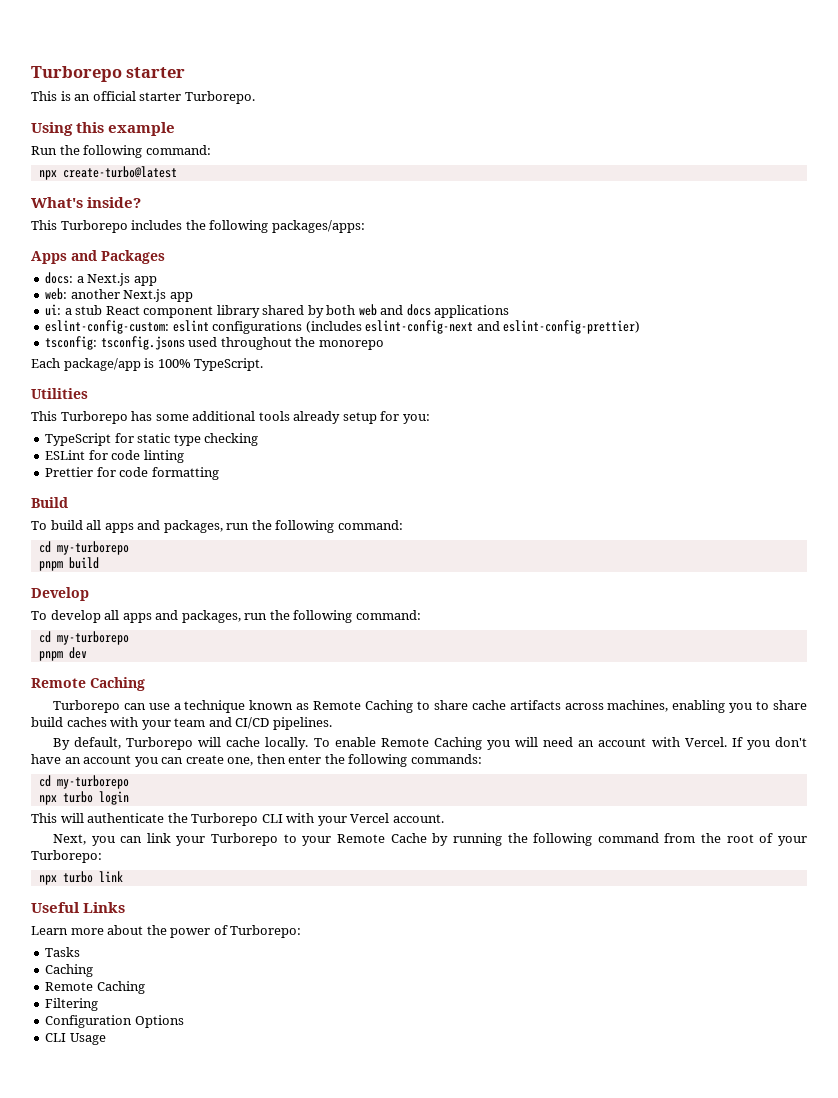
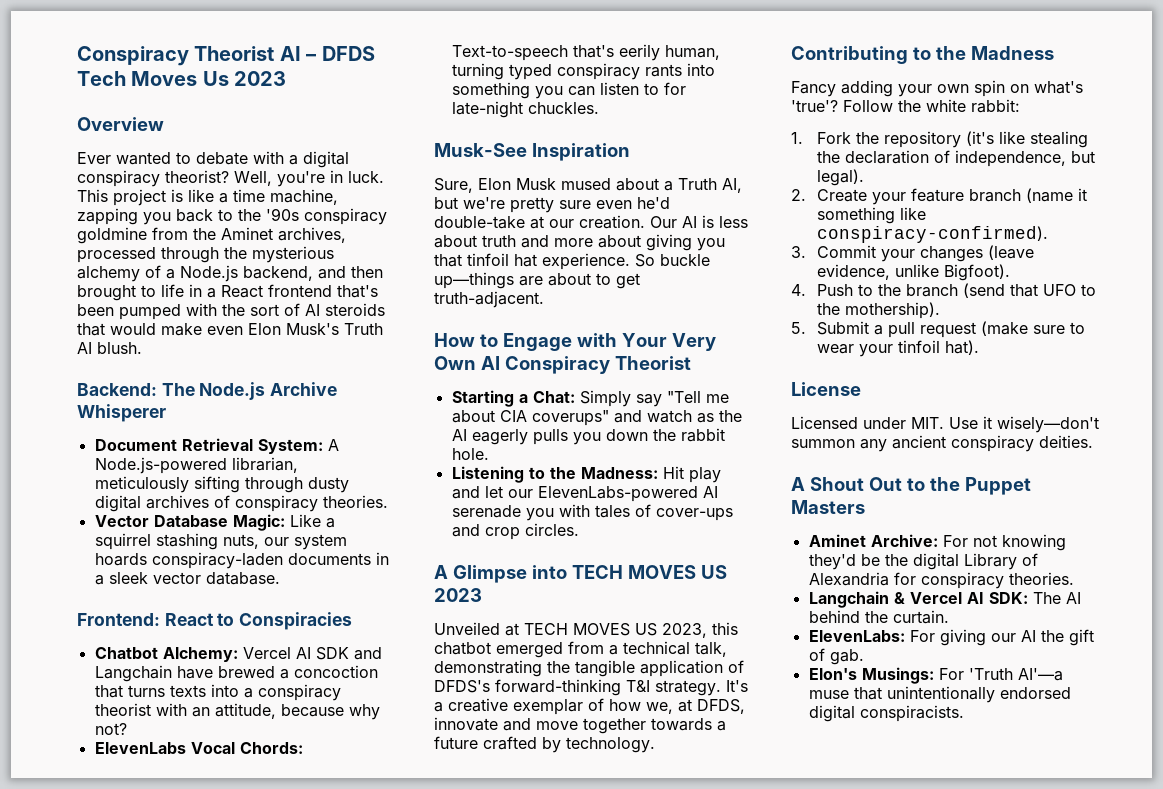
[31,66,186,82] [31,91,255,104] [31,122,176,136] [31,145,211,158] [38,166,177,180] [31,197,142,208] [31,220,365,233] [31,250,165,264] [45,272,157,286] [45,288,193,302] [45,304,510,318] [45,320,641,334] [45,336,384,350] [31,358,264,371] [31,388,88,399] [31,411,430,424] [45,433,259,446] [45,450,184,463] [45,467,219,480] [31,497,68,508] [31,520,403,533] [38,541,129,555] [38,557,99,571] [31,587,89,601] [31,610,421,623] [38,631,129,645] [38,647,87,661] [31,677,145,691] [52,700,808,713] [31,717,332,730] [52,737,807,750] [31,754,482,767] [38,775,129,789] [38,791,129,805] [31,813,444,826] [52,833,807,846] [31,850,102,863] [38,871,123,885] [31,902,126,913] [31,925,302,938] [45,947,81,957] [45,964,94,977] [45,981,145,994] [45,998,99,1011] [45,1015,184,1028] [45,1033,106,1045] Turborepo starter // This is an official starter Turborepo. // Using this example // Run the following command: // npx create-turbo@latest // What's inside? // This Turborepo includes the following packages/apps: // Apps and Packages // docs: a Next.js app // web: another Next.js app // ui: a stub React component library shared by both web and docs applications // eslint-config-custom: eslint configurations (includes eslint-config-next and eslint-config-prettier) // tsconfig: tsconfig.jsons used throughout the monorepo // Each package/app is 100% TypeScript. // Utilities // This Turborepo has some additional tools already setup for you: // TypeScript for static type checking // ESLint for code linting // Prettier for code formatting // Build // To build all apps and packages, run the following command: // cd my-turborepo // pnpm build // Develop // To develop all apps and packages, run the following command: // cd my-turborepo // pnpm dev // Remote Caching // Turborepo can use a technique known as Remote Caching to share cache artifacts across machines, enabling you to share build caches with your team and CI/CD pipelines. // By default, Turborepo will cache locally. To enable Remote Caching you will need an account with Vercel. If you don't have an account you can create one, then enter the following commands: // cd my-turborepo // npx turbo login // This will authenticate the Turborepo CLI with your Vercel account. // Next, you can link your Turborepo to your Remote Cache by running the following command from the root of your Turborepo: // npx turbo link // Useful Links // Learn more about the power of Turborepo: // Tasks // Caching // Remote Caching // Filtering // Configuration Options // CLI Usage -> [77,46,375,66] [77,71,287,86] [77,117,164,131] [77,151,349,168] [77,170,384,187] [77,189,338,206] [77,208,387,225] [77,227,346,244] [77,246,334,263] [77,265,383,282] [77,284,378,301] [77,303,385,320] [77,323,383,336] [77,342,142,354] [77,382,338,400] [77,404,166,422] [94,438,339,454] [94,457,298,474] [94,476,349,493] [94,495,388,512] [94,514,335,531] [94,533,347,550] [94,552,389,569] [94,572,280,585] [77,612,353,630] [94,647,382,662] [94,665,378,682] [94,684,341,701] [94,703,380,720] [94,723,127,735] [94,742,303,754] [451,44,720,61] [451,63,715,80] [451,82,686,99] [451,101,599,118] [434,143,630,161] [434,178,742,193] [434,197,670,213] [434,215,748,229] [434,234,725,251] [434,253,710,270] [434,272,640,289] [434,291,544,308] [434,333,716,351] [434,356,691,374] [451,390,729,407] [451,410,742,426] [451,428,725,445] [451,448,489,460] [451,466,721,483] [451,486,718,502] [451,504,733,521] [451,523,579,540] [434,565,727,583] [434,588,482,602] [434,622,738,638] [434,641,727,658] [434,660,744,677] [434,679,748,696] [434,698,745,715] [434,717,726,734] [434,736,655,753] [791,46,1054,64] [791,80,1083,97] [791,99,1020,113] [791,131,1089,148] [817,150,1096,167] [817,169,865,186] [791,188,1088,205] [817,207,927,224] [817,226,1049,243] [791,245,1035,262] [817,264,1011,281] [791,283,1097,298] [817,302,941,319] [791,321,1086,338] [817,340,980,357] [791,382,861,396] [791,416,1099,433] [791,435,1093,452] [791,477,1031,495] [791,500,865,514] [808,534,1066,551] [808,553,1038,570] [808,572,1074,589] [808,591,1081,608] [808,610,949,624] [808,629,1094,646] [808,648,864,665] [808,667,1063,684] [808,686,1071,703] [808,705,964,722] Conspiracy Theorist AI – DFDS Tech Moves Us 2023 // Overview // Ever wanted to debate with a digital conspiracy theorist? Well, you're in luck. This project is like a time machine, zapping you back to the '90s conspiracy goldmine from the Aminet archives, processed through the mysterious alchemy of a Node.js backend, and then brought to life in a React frontend that's been pumped with the sort of AI steroids that would make even Elon Musk's Truth AI blush. // Backend: The Node.js Archive Whisperer // Document Retrieval System: A Node.js-powered librarian, meticulously sifting through dusty digital archives of conspiracy theories. // Vector Database Magic: Like a squirrel stashing nuts, our system hoards conspiracy-laden documents in a sleek vector database. // Frontend: React to Conspiracies // Chatbot Alchemy: Vercel AI SDK and Langchain have brewed a concoction that turns texts into a conspiracy theorist with an attitude, because why not? // ElevenLabs Vocal Chords: Text-to-speech that's eerily human, turning typed conspiracy rants into something you can listen to for late-night chuckles. // Musk-See Inspiration // Sure, Elon Musk mused about a Truth AI, but we're pretty sure even he'd double-take at our creation. Our AI is less about truth and more about giving you that tinfoil hat experience. So buckle up—things are about to get truth-adjacent. // How to Engage with Your Very Own AI Conspiracy Theorist // Starting a Chat: Simply say "Tell me about CIA coverups" and watch as the AI eagerly pulls you down the rabbit hole. // Listening to the Madness: Hit play and let our ElevenLabs-powered AI serenade you with tales of cover-ups and crop circles. // A Glimpse into TECH MOVES US 2023 // Unveiled at TECH MOVES US 2023, this chatbot emerged from a technical talk, demonstrating the tangible application of DFDS's forward-thinking T&I strategy. It's a creative exemplar of how we, at DFDS, innovate and move together towards a future crafted by technology. // Contributing to the Madness // Fancy adding your own spin on what's 'true'? Follow the white rabbit: // 1. Fork the repository (it's like stealing the declaration of independence, but legal). // 2. Create your feature branch (name it something like conspiracy-confirmed). // 3. Commit your changes (leave evidence, unlike Bigfoot). // 4. Push to the branch (send that UFO to the mothership). // 5. Submit a pull request (make sure to wear your tinfoil hat). // License // Licensed under MIT. Use it wisely—don't summon any ancient conspiracy deities. // A Shout Out to the Puppet Masters // Aminet Archive: For not knowing they'd be the digital Library of Alexandria for conspiracy theories. // Langchain & Vercel AI SDK: The AI behind the curtain. // ElevenLabs: For giving our AI the gift of gab. // Elon's Musings: For 'Truth AI'—a muse that unintentionally endorsed digital conspiracists.

